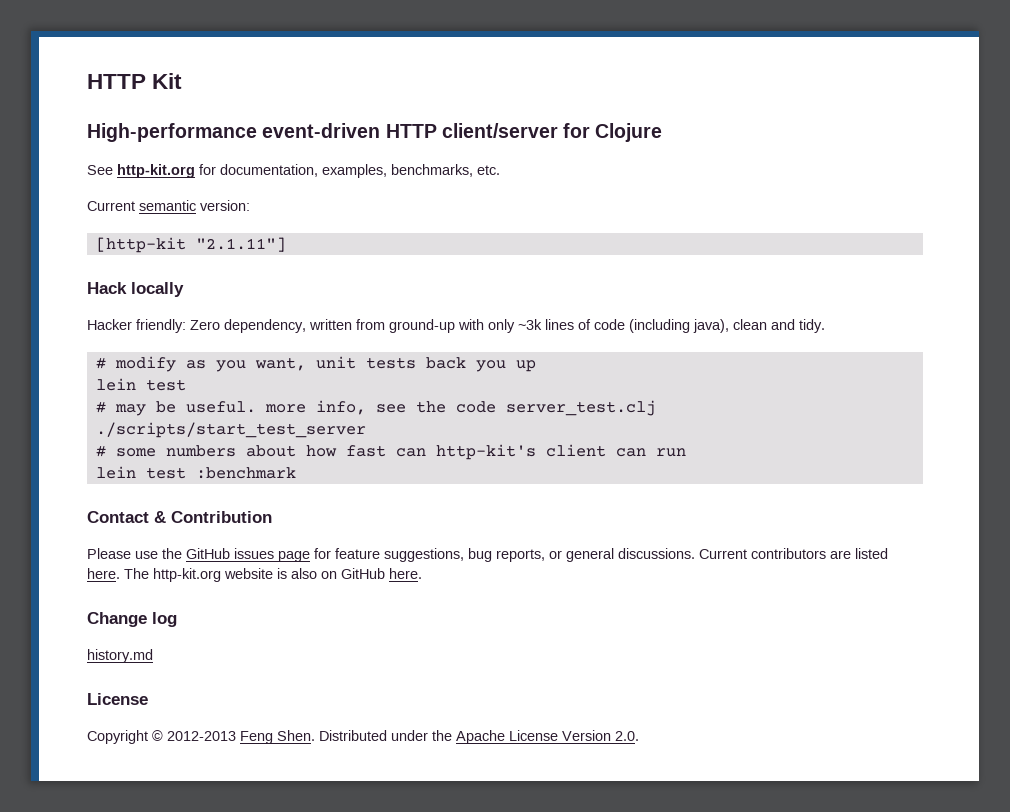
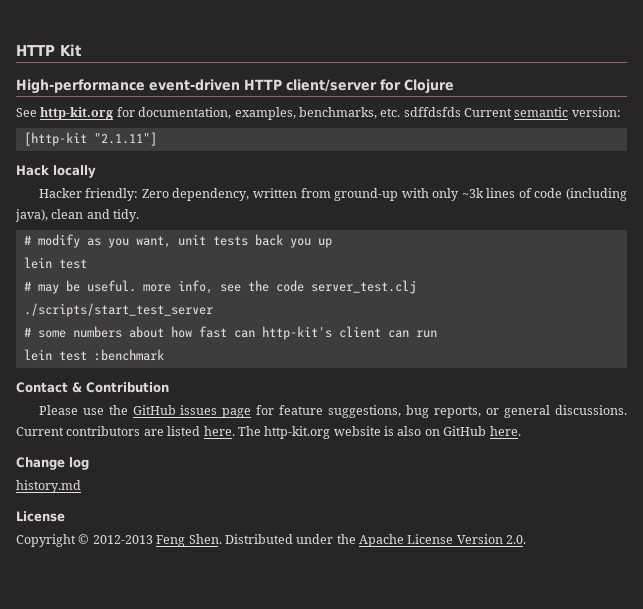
(500, 170) // -> [403,107,461,117] sdffdsfds

